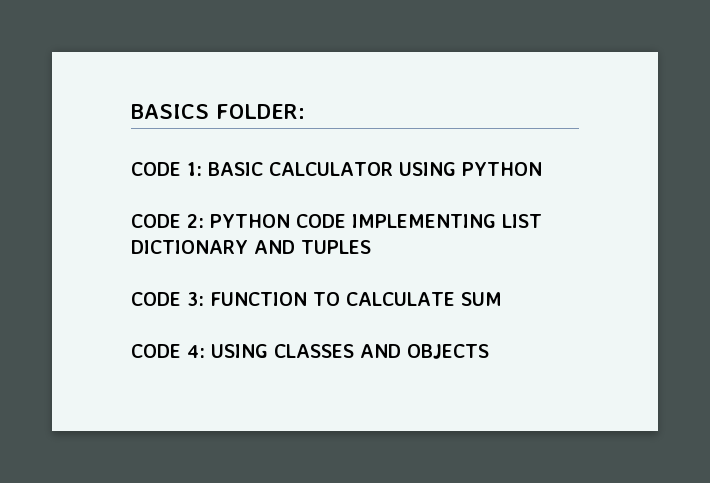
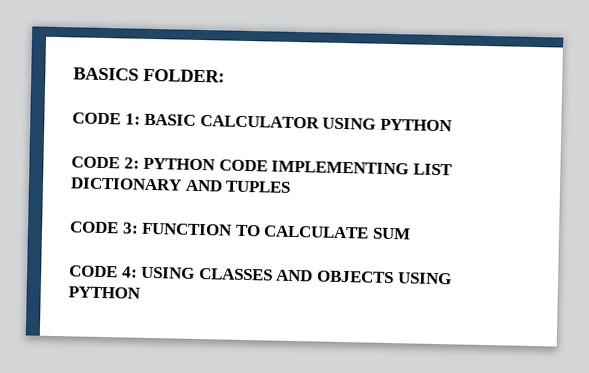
(489, 351) none -> [396,272,452,285] [68,286,141,299] USING PYTHON

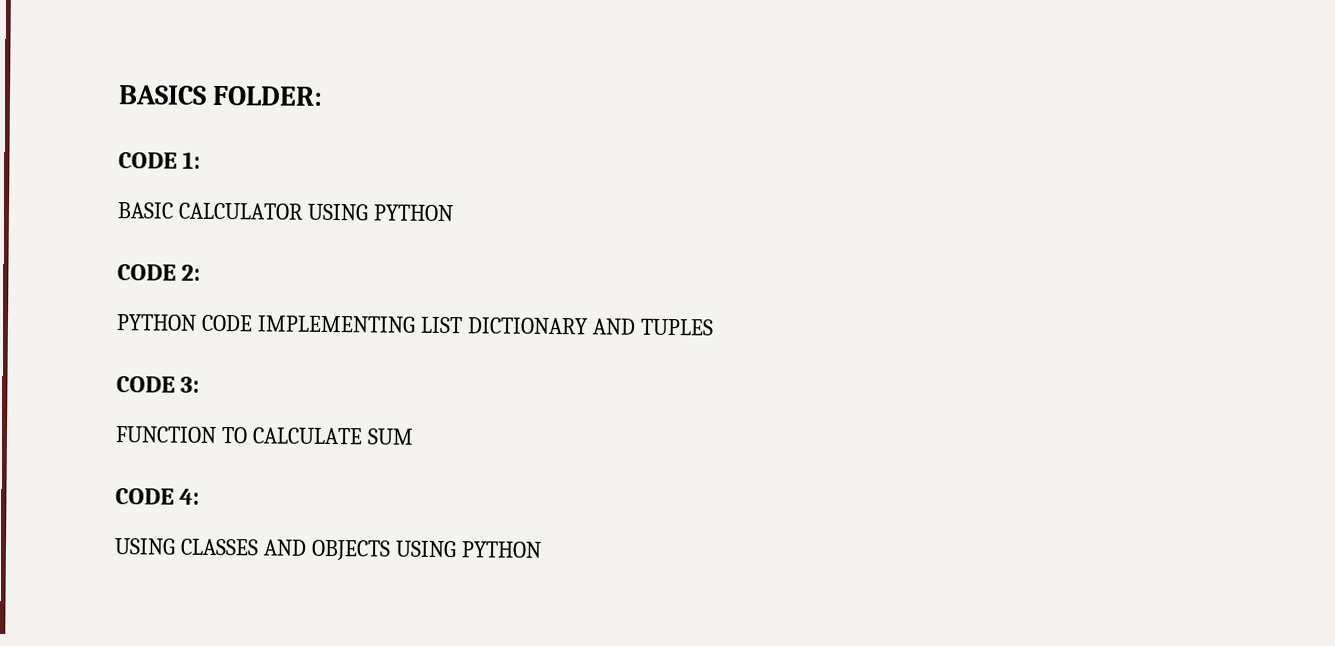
(141, 119) none -> (202, 160) //
(140, 163) none -> (202, 272) //
(139, 228) none -> (201, 384) //
(138, 272) none -> (201, 496) //

